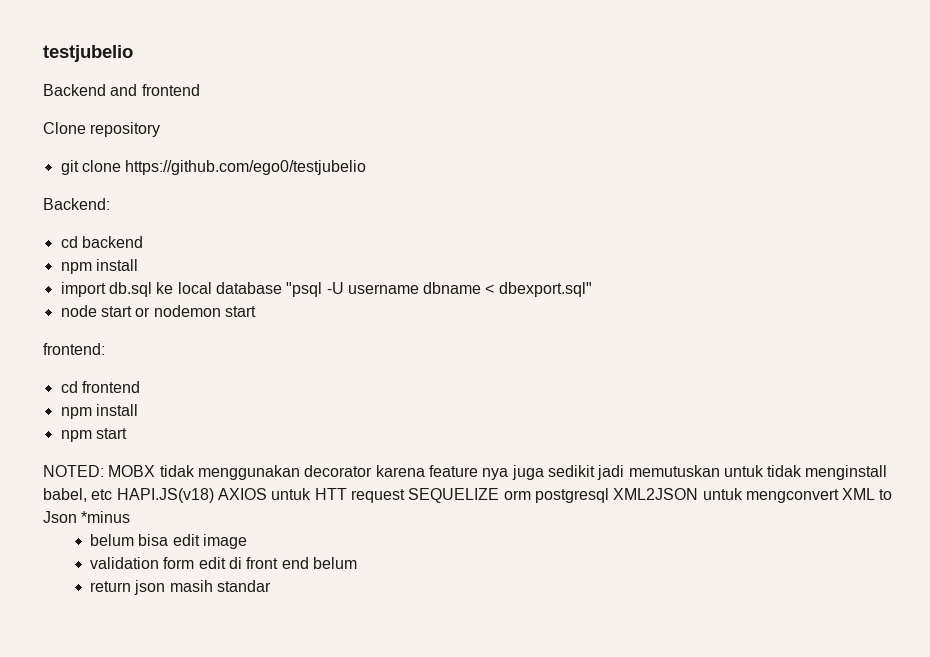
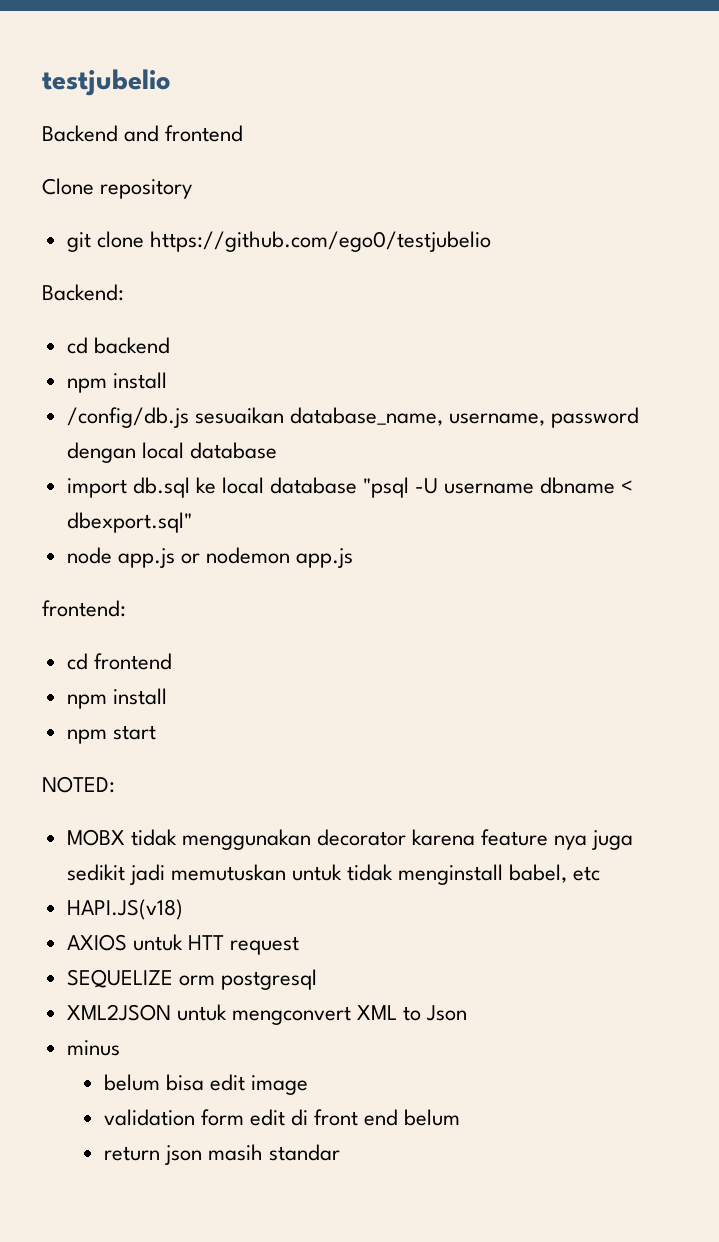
(138, 265) none -> [66,407,640,428] [66,442,277,463] // /config/db.js sesuaikan database_name, username, password dengan local database
[100,306,132,317] start -> [117,548,175,568] app.js
[224,306,256,317] start -> [296,548,354,568] app.js
(104, 471) none -> (115, 784) //
(113, 494) none -> (601, 873) //
(214, 495) none -> (183, 909) //
(405, 496) none -> (299, 945) //
(609, 495) none -> (317, 979) //
[81,511,131,523] *minus -> [66,1040,120,1056] // minus

